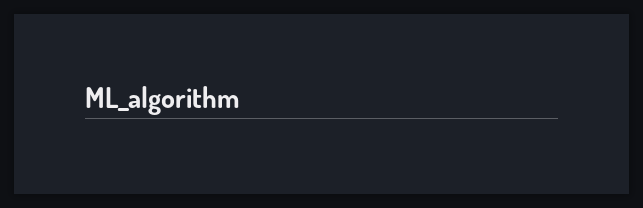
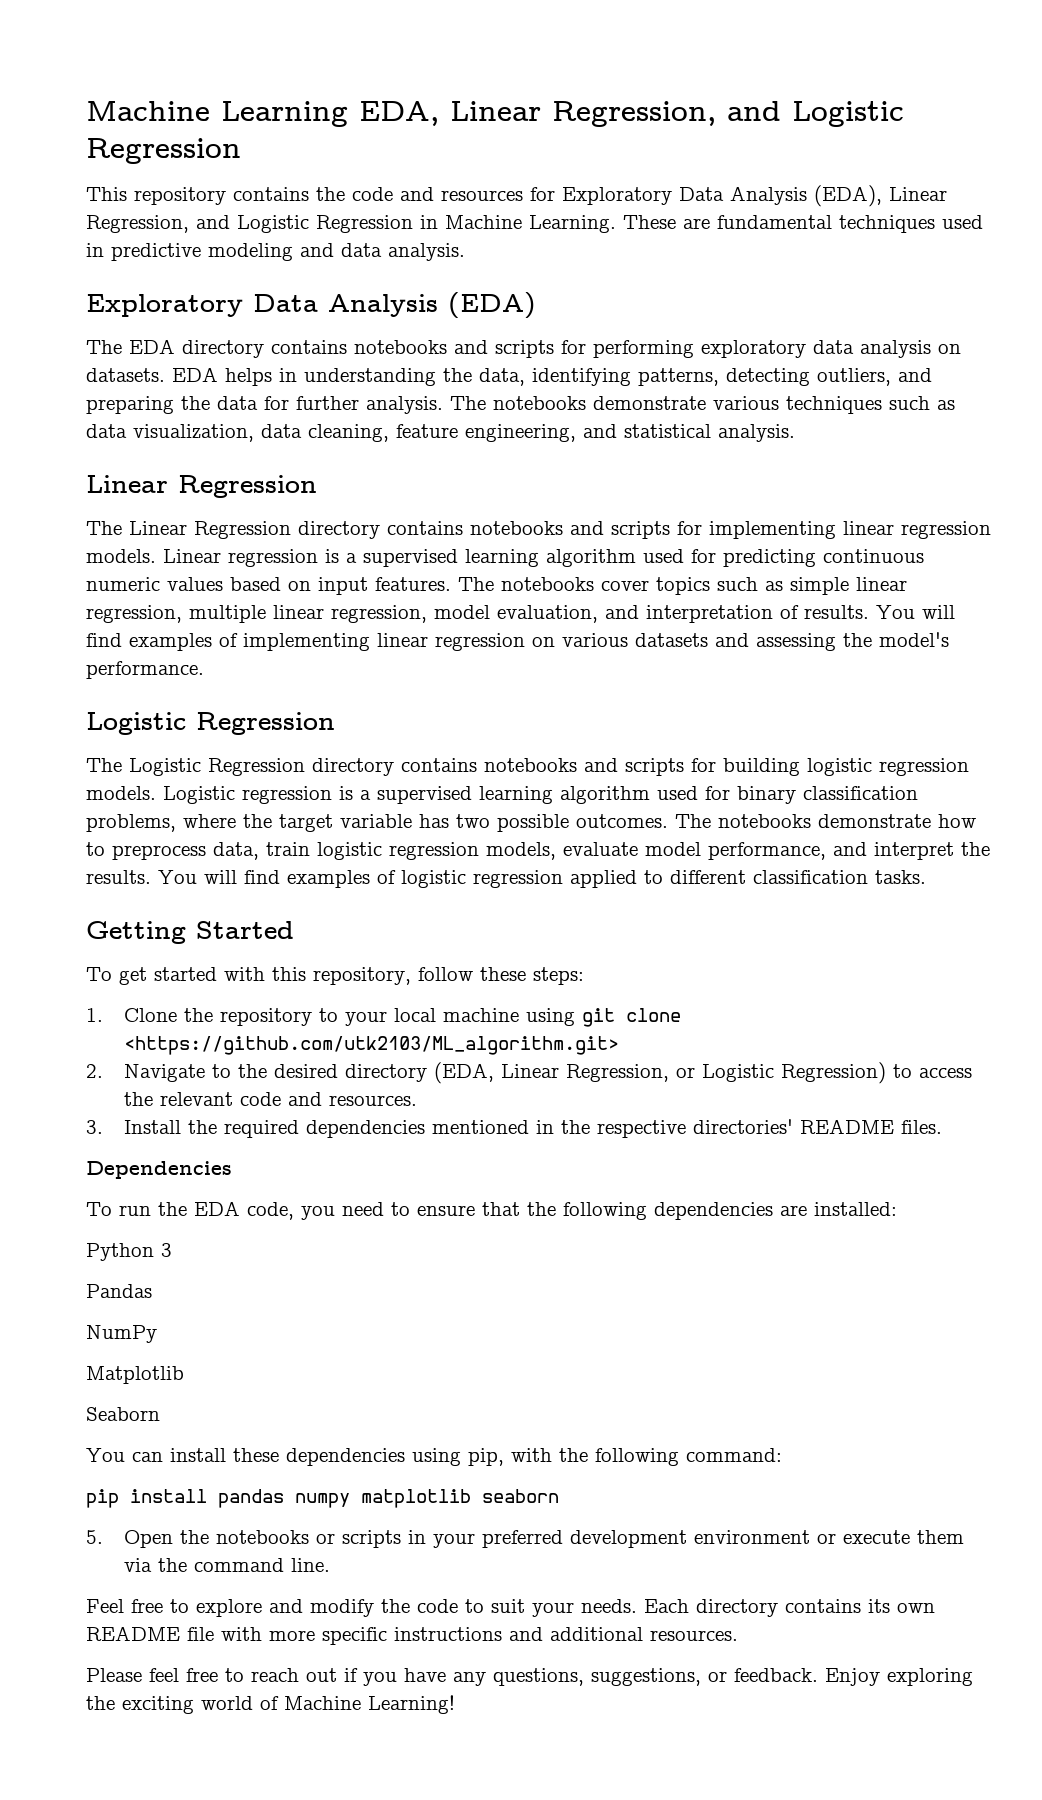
[85,86,239,115] ML_algorithm -> [86,101,904,127] [86,138,241,164] [86,185,947,207] [86,215,983,233] [86,243,465,261] [86,292,536,319] [86,339,961,358] [86,367,932,386] [86,396,955,414] [86,424,795,442] [86,475,317,498] [86,521,991,539] [86,549,924,567] [86,577,907,595] [86,605,955,623] [86,632,949,651] [86,661,204,679] [86,712,335,735] [86,758,969,776] [86,786,918,804] [86,814,976,832] [86,842,990,860] [86,870,926,888] [86,921,294,944] [86,967,584,985] [86,1008,682,1027] [124,1036,620,1055] [86,1062,973,1084] [124,1092,418,1106] [86,1119,943,1138] [86,1161,232,1179] [86,1201,897,1220] [86,1243,172,1261] [86,1284,152,1298] [86,1325,157,1343] [86,1366,184,1384] [86,1407,160,1421] [86,1448,782,1466] [86,1489,559,1508] [86,1530,965,1548] [124,1558,331,1572] [86,1599,935,1617] [86,1626,738,1645] [86,1668,973,1686] [86,1695,455,1714] Machine Learning EDA, Linear Regression, and Logistic Regression // This repository contains the code and resources for Exploratory Data Analysis (EDA), Linear Regression, and Logistic Regression in Machine Learning. These are fundamental techniques used in predictive modeling and data analysis. // Exploratory Data Analysis (EDA) // The EDA directory contains notebooks and scripts for performing exploratory data analysis on datasets. EDA helps in understanding the data, identifying patterns, detecting outliers, and preparing the data for further analysis. The notebooks demonstrate various techniques such as data visualization, data cleaning, feature engineering, and statistical analysis. // Linear Regression // The Linear Regression directory contains notebooks and scripts for implementing linear regression models. Linear regression is a supervised learning algorithm used for predicting continuous numeric values based on input features. The notebooks cover topics such as simple linear regression, multiple linear regression, model evaluation, and interpretation of results. You will find examples of implementing linear regression on various datasets and assessing the model's performance. // Logistic Regression // The Logistic Regression directory contains notebooks and scripts for building logistic regression models. Logistic regression is a supervised learning algorithm used for binary classification problems, where the target variable has two possible outcomes. The notebooks demonstrate how to preprocess data, train logistic regression models, evaluate model performance, and interpret the results. You will find examples of logistic regression applied to different classification tasks. // Getting Started // To get started with this repository, follow these steps: // 1. Clone the repository to your local machine using git clone <https://github.com/utk2103/ML_algorithm.git> // 2. Navigate to the desired directory (EDA, Linear Regression, or Logistic Regression) to access the relevant code and resources. // 3. Install the required dependencies mentioned in the respective directories' README files. // Dependencies // To run the EDA code, you need to ensure that the following dependencies are installed: // Python 3 // Pandas // NumPy // Matplotlib // Seaborn // You can install these dependencies using pip, with the following command: // pip install pandas numpy matplotlib seaborn // 5. Open the notebooks or scripts in your preferred development environment or execute them via the command line. // Feel free to explore and modify the code to suit your needs. Each directory contains its own README file with more specific instructions and additional resources. // Please feel free to reach out if you have any questions, suggestions, or feedback. Enjoy exploring the exciting world of Machine Learning!

